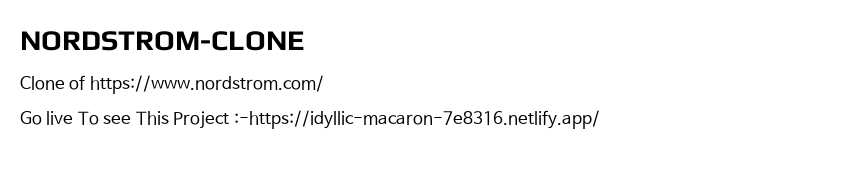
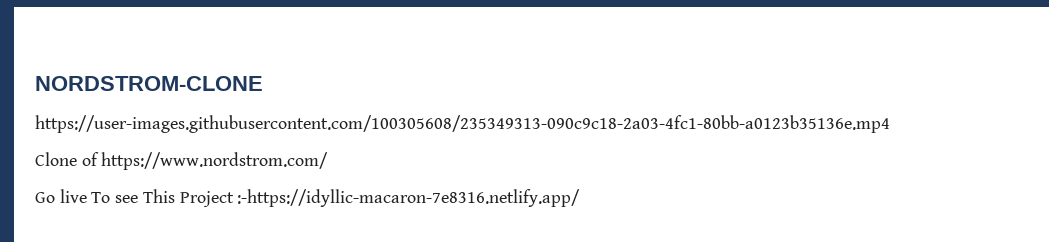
(304, 41) none -> [35,115,890,133] // https://user-images.githubusercontent.com/100305608/235349313-090c9c18-2a03-4fc1-80bb-a0123b35136e.mp4

